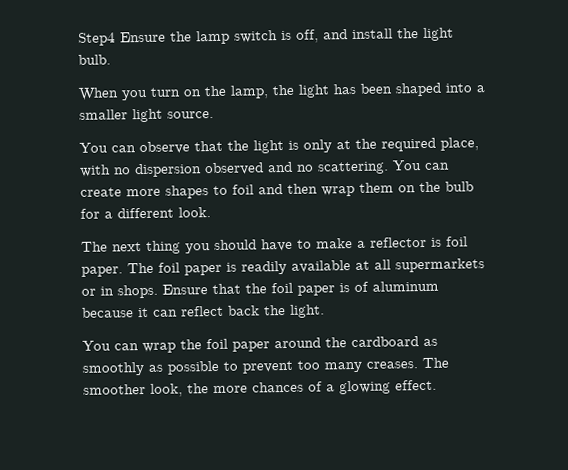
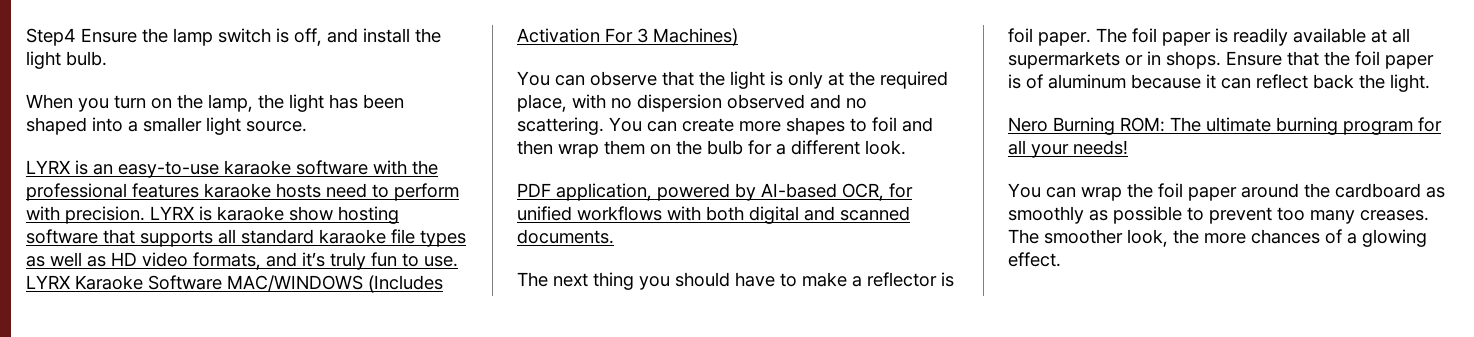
(214, 115) none -> [26,160,438,178] [26,183,459,201] [26,206,399,224] [26,229,466,247] [26,252,458,270] [26,275,443,293] [517,28,738,46] // LYRX is an easy-to-use karaoke software with the professional features karaoke hosts need to perform with precision. LYRX is karaoke show hosting software that supports all standard karaoke file types as well as HD video formats, and it’s truly fun to use. LYRX Karaoke Software MAC/WINDOWS (Includes Activation For 3 Machines)
(211, 212) none -> [517,183,913,201] [517,206,910,224] [517,229,614,244] // PDF application, powered by AI-based OCR, for unified workflows with both digital and scanned documents.
(325, 311) none -> [1008,117,1442,135] [1008,140,1128,158] // Nero Burning ROM: The ultimate burning program for all your needs!

